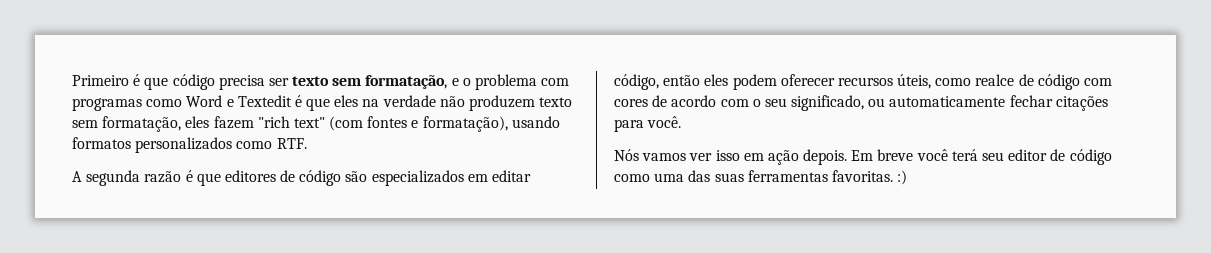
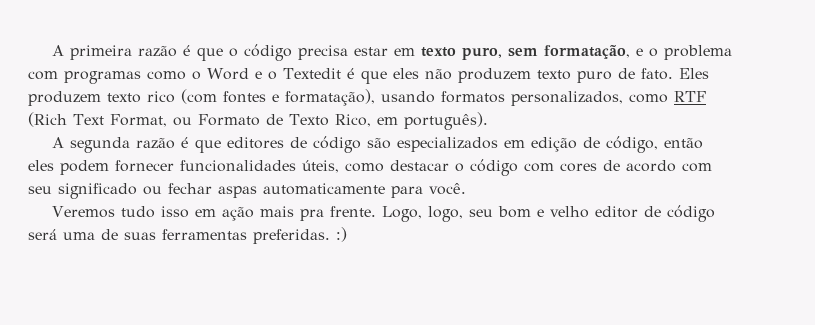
[72,74,169,90] Primeiro é que -> [52,45,239,61] A primeira razão é que o
[268,76,330,86] ser texto -> [354,47,503,60] estar em texto puro,
(183, 103) none -> [192,71,201,80] o
(234, 103) none -> [267,71,277,80] o
[362,95,436,107] na verdade -> (419, 73) none
[72,116,325,132] sem formatação, eles fazem "rich text" -> [576,68,709,83] [28,91,175,106] puro de fato. Eles produzem texto rico
[135,137,307,153] personalizados como RTF. -> [511,91,706,106] [28,112,488,130] personalizados, como RTF (Rich Text Format, ou Formato de Texto Rico, em português).
[492,170,532,182] editar -> [531,137,601,152] edição de
[780,74,1034,89] oferecer recursos úteis, como realce de -> [115,160,464,173] fornecer funcionalidades úteis, como destacar o
[752,95,1108,111] [614,116,682,132] [614,149,1112,165] [614,170,711,182] o seu significado, ou automaticamente fechar citações para você. // Nós vamos ver isso em ação depois. Em breve você terá seu editor de código como uma das -> [28,183,466,199] [52,205,716,222] [28,229,118,240] seu significado ou fechar aspas automaticamente para você. // Veremos tudo isso em ação mais pra frente. Logo, logo, seu bom e velho editor de código será uma de
[831,170,893,182] favoritas. -> [253,229,330,244] preferidas.

